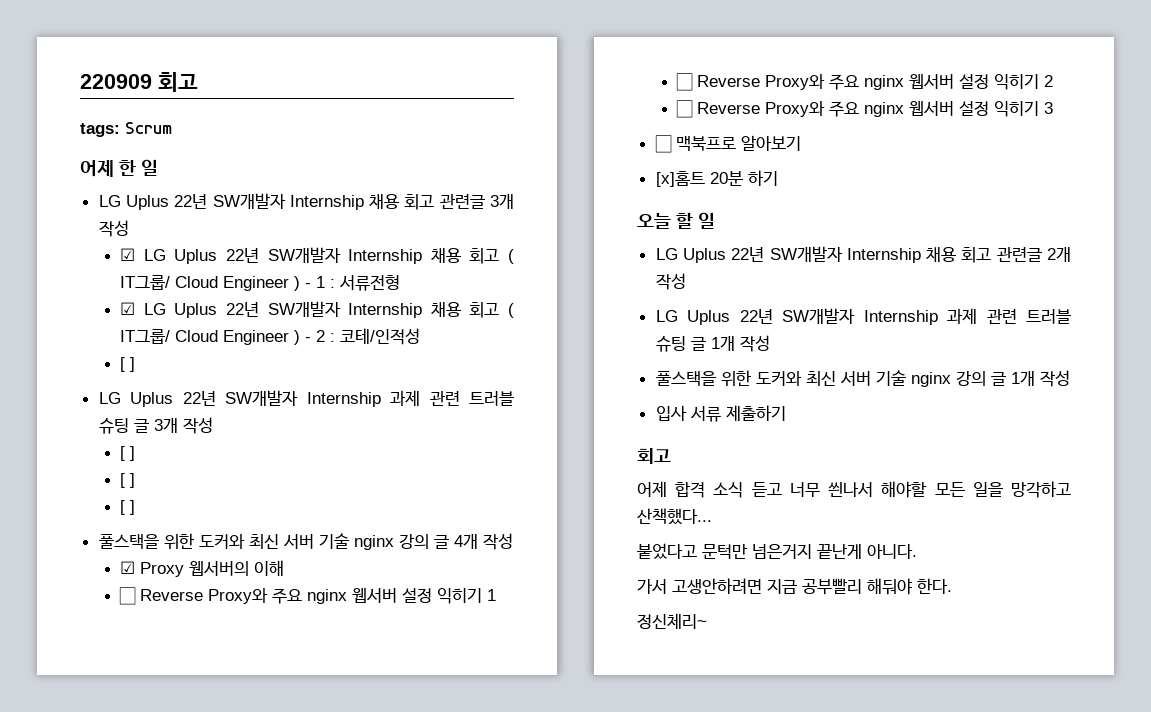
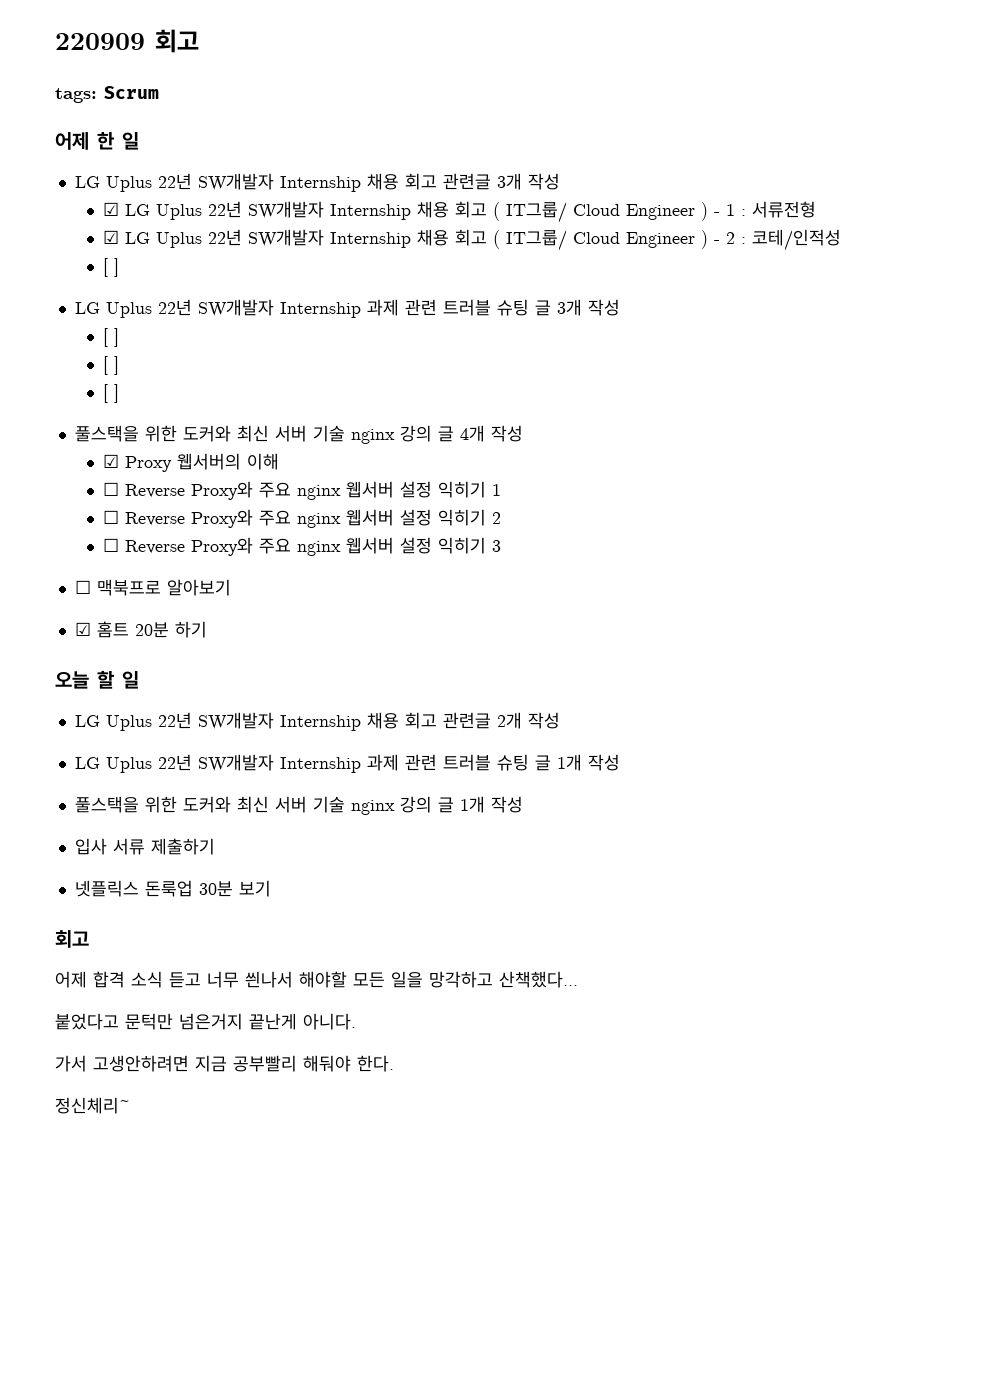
[655,171,705,187] [x]홈트 -> [74,621,129,638] ☑ 홈트
(786, 413) none -> [74,880,271,897] // 넷플릭스 돈룩업 30분 보기

